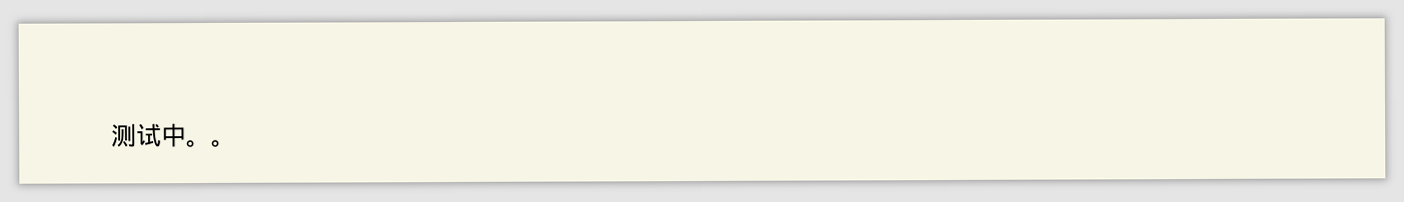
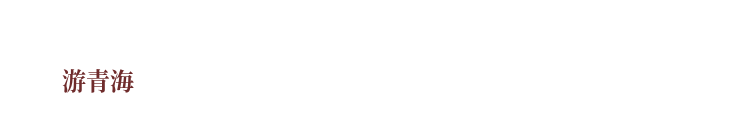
[111,123,237,148] 测试中。。 -> [62,69,134,93] 游青海

